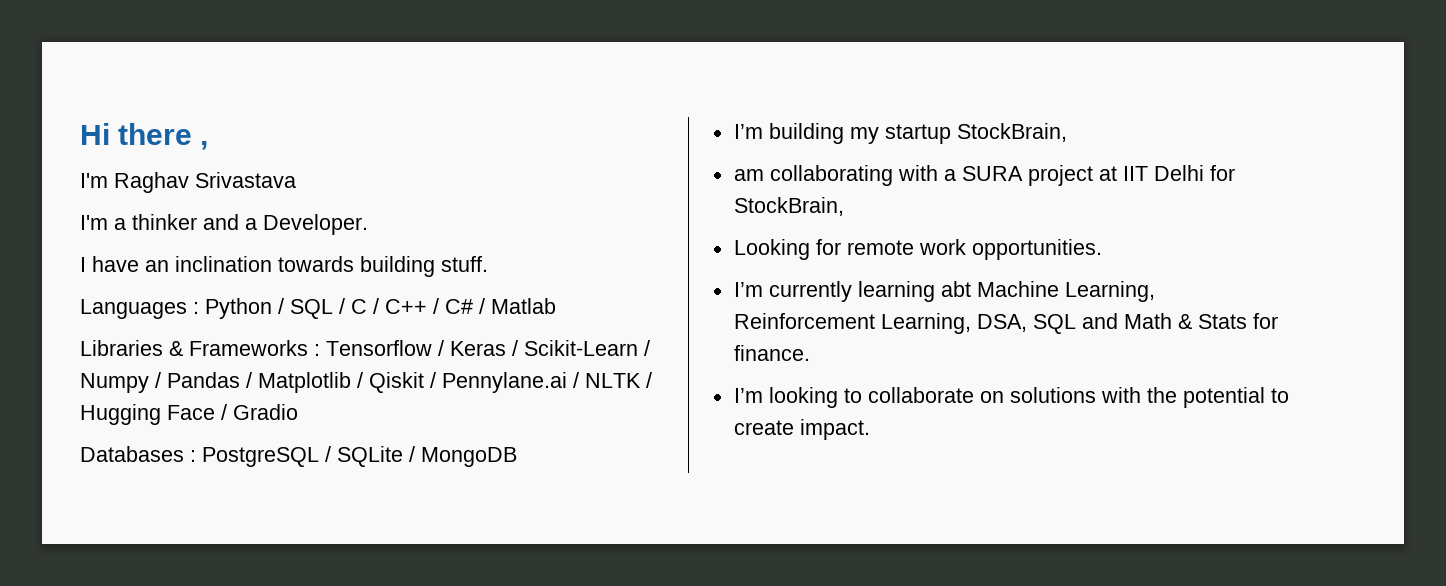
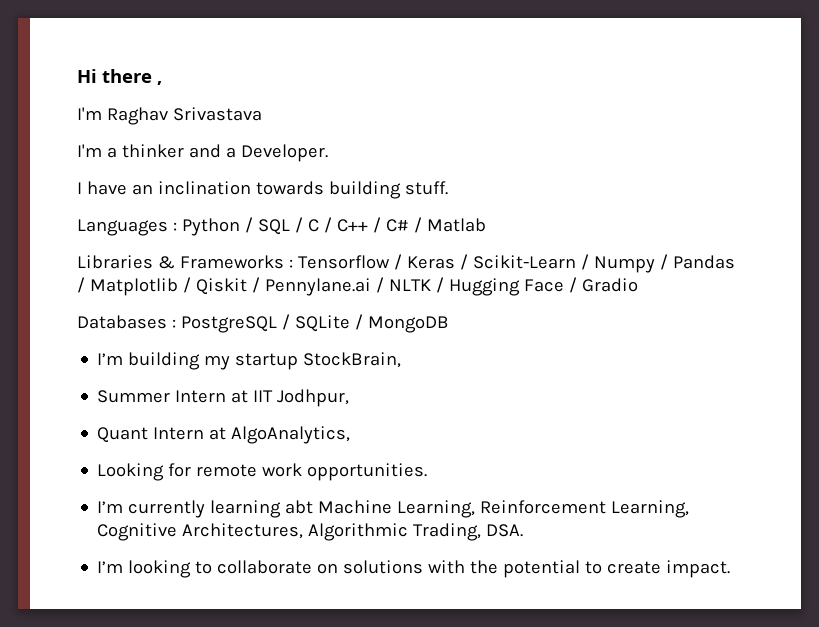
[733,165,1235,186] [733,197,844,216] am collaborating with a SURA project at IIT Delhi for StockBrain, -> [97,389,350,407] [97,426,351,444] Summer Intern at IIT Jodhpur, // Quant Intern at AlgoAnalytics,
[976,313,1278,334] [733,345,810,361] DSA, SQL and Math & Stats for finance. -> [97,523,524,541] Cognitive Architectures, Algorithmic Trading, DSA.

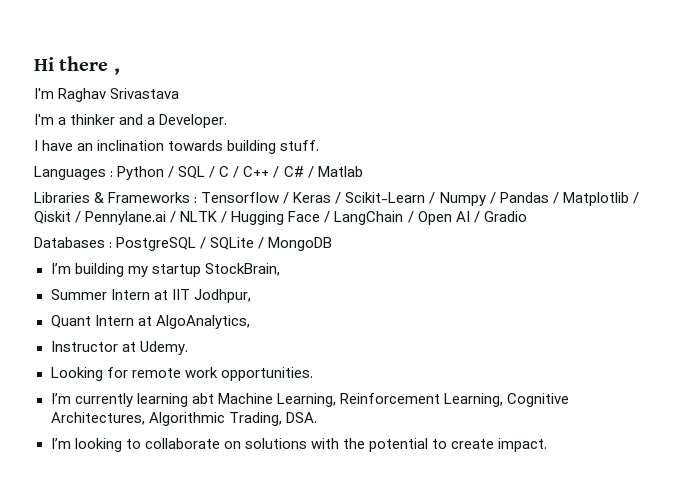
(577, 285) none -> [334,211,480,225] LangChain / Open AI /
(351, 435) none -> [50,341,188,355] // Instructor at Udemy.

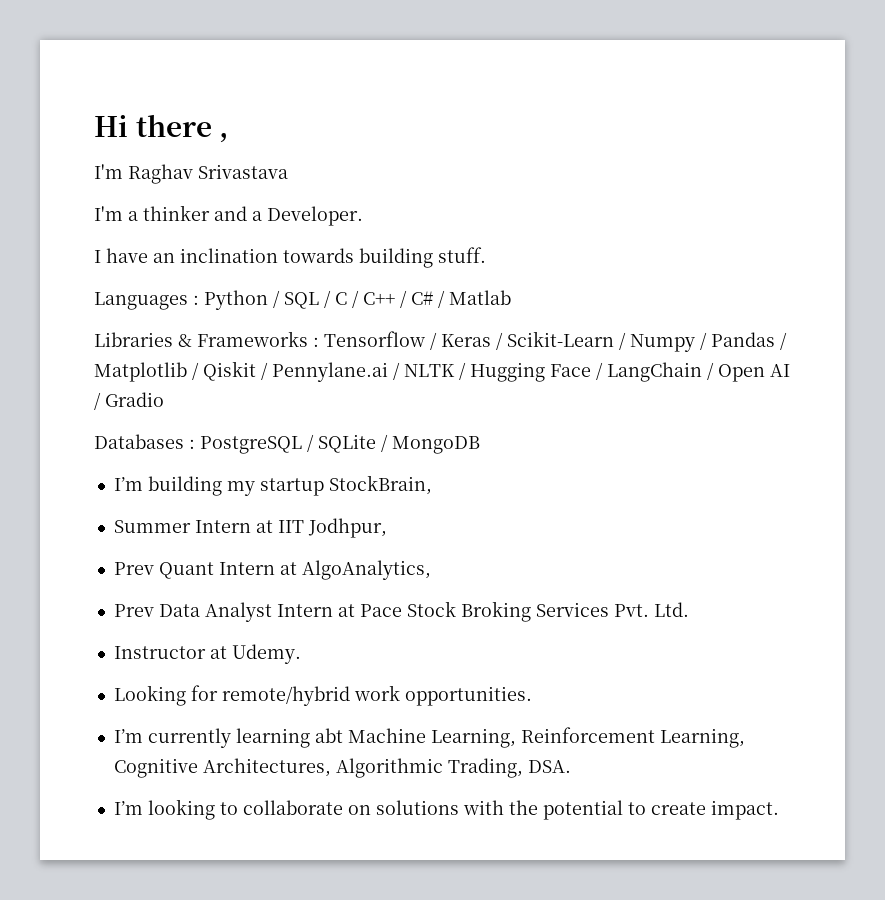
(251, 296) none -> [113,562,154,575] Prev
(250, 322) none -> [113,601,689,622] // Prev Data Analyst Intern at Pace Stock Broking Services Pvt. Ltd.
[131,368,181,378] remote -> [221,686,350,706] remote/hybrid

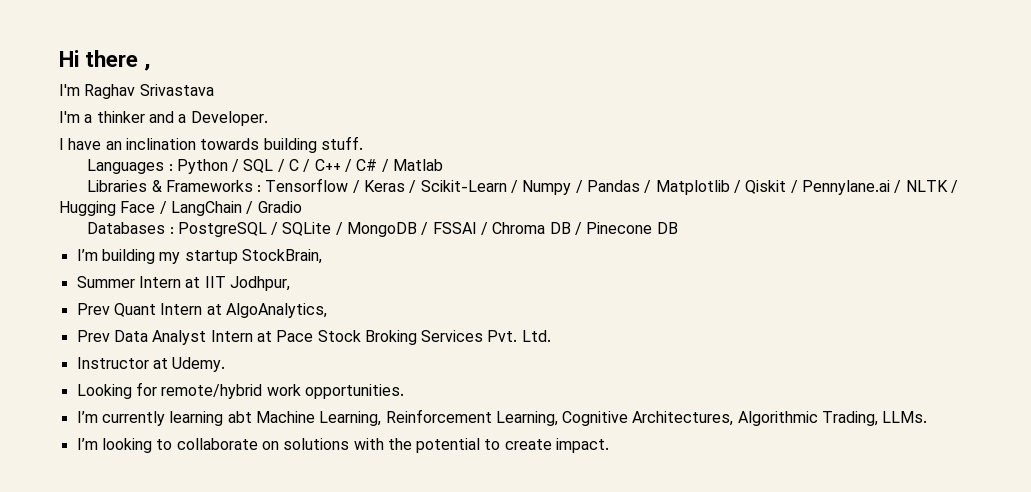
[718,364,790,382] [94,392,101,410] Open AI / -> (254, 207) none
(480, 445) none -> [421,222,678,235] / FSSAI / Chroma DB / Pinecone DB
[527,760,571,773] DSA. -> [882,411,928,423] LLMs.

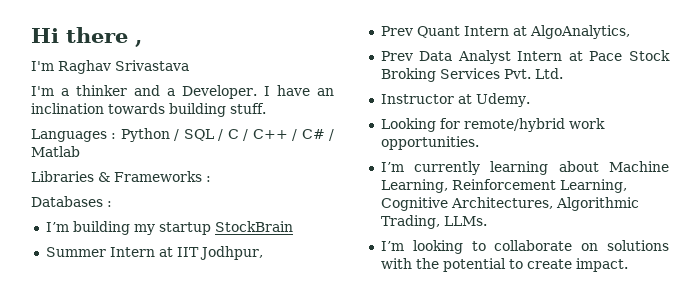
(268, 118) // -> (258, 92) none
[265,178,958,195] [59,201,302,216] [87,222,678,237] Tensorflow / Keras / Scikit-Learn / Numpy / Pandas / Matplotlib / Qiskit / Pennylane.ai / NLTK / Hugging Face / LangChain / Gradio // Databases : PostgreSQL / SQLite / MongoDB / FSSAI / Chroma DB / Pinecone DB -> [31,196,112,207] // Databases :
[241,249,322,264] StockBrain, -> [214,221,293,232] StockBrain
[227,411,252,423] abt -> [558,161,599,172] about

